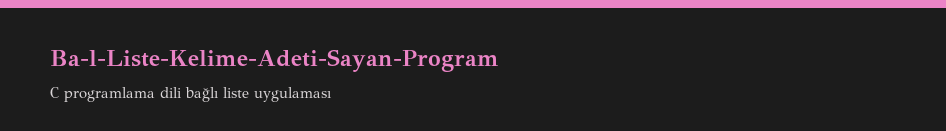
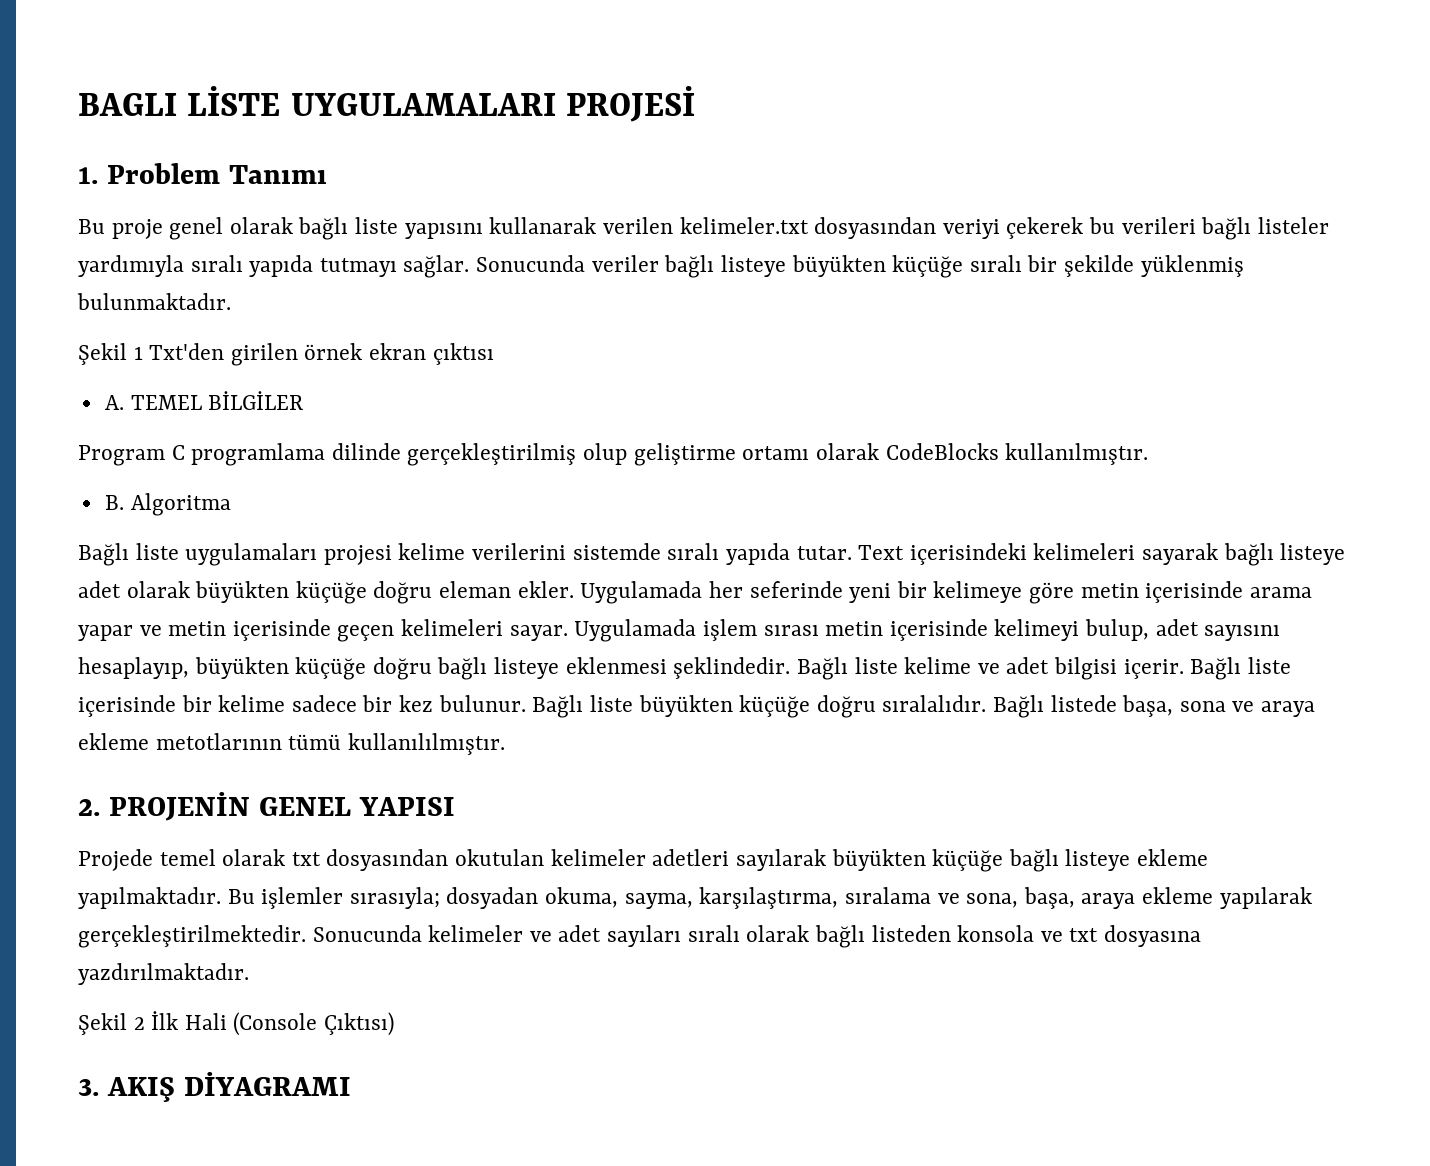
[50,49,499,72] [50,87,332,102] Ba-l-Liste-Kelime-Adeti-Sayan-Program // C programlama dili bağlı liste uygulaması -> [78,86,695,122] [78,163,327,184] [78,217,1329,240] [78,255,1244,278] [77,293,231,310] [78,343,494,366] [104,391,304,410] [78,443,1149,466] [104,493,231,516] [78,543,1346,566] [78,581,1312,604] [78,619,1281,642] [78,657,1291,680] [78,695,1316,718] [78,733,505,755] [78,792,455,821] [78,849,1208,872] [78,887,1312,909] [78,925,1201,948] [78,963,249,985] [78,1011,395,1036] [78,1072,351,1102] BAGLI LİSTE UYGULAMALARI PROJESİ // 1. Problem Tanımı // Bu proje genel olarak bağlı liste yapısını kullanarak verilen kelimeler.txt dosyasından veriyi çekerek bu verileri bağlı listeler yardımıyla sıralı yapıda tutmayı sağlar. Sonucunda veriler bağlı listeye büyükten küçüğe sıralı bir şekilde yüklenmiş bulunmaktadır. // Şekil 1 Txt'den girilen örnek ekran çıktısı // A. TEMEL BİLGİLER // Program C programlama dilinde gerçekleştirilmiş olup geliştirme ortamı olarak CodeBlocks kullanılmıştır. // B. Algoritma // Bağlı liste uygulamaları projesi kelime verilerini sistemde sıralı yapıda tutar. Text içerisindeki kelimeleri sayarak bağlı listeye adet olarak büyükten küçüğe doğru eleman ekler. Uygulamada her seferinde yeni bir kelimeye göre metin içerisinde arama yapar ve metin içerisinde geçen kelimeleri sayar. Uygulamada işlem sırası metin içerisinde kelimeyi bulup, adet sayısını hesaplayıp, büyükten küçüğe doğru bağlı listeye eklenmesi şeklindedir. Bağlı liste kelime ve adet bilgisi içerir. Bağlı liste içerisinde bir kelime sadece bir kez bulunur. Bağlı liste büyükten küçüğe doğru sıralalıdır. Bağlı listede başa, sona ve araya ekleme metotlarının tümü kullanılılmıştır. // 2. PROJENİN GENEL YAPISI // Projede temel olarak txt dosyasından okutulan kelimeler adetleri sayılarak büyükten küçüğe bağlı listeye ekleme yapılmaktadır. Bu işlemler sırasıyla; dosyadan okuma, sayma, karşılaştırma, sıralama ve sona, başa, araya ekleme yapılarak gerçekleştirilmektedir. Sonucunda kelimeler ve adet sayıları sıralı olarak bağlı listeden konsola ve txt dosyasına yazdırılmaktadır. // Şekil 2 İlk Hali (Console Çıktısı) // 3. AKIŞ DİYAGRAMI

